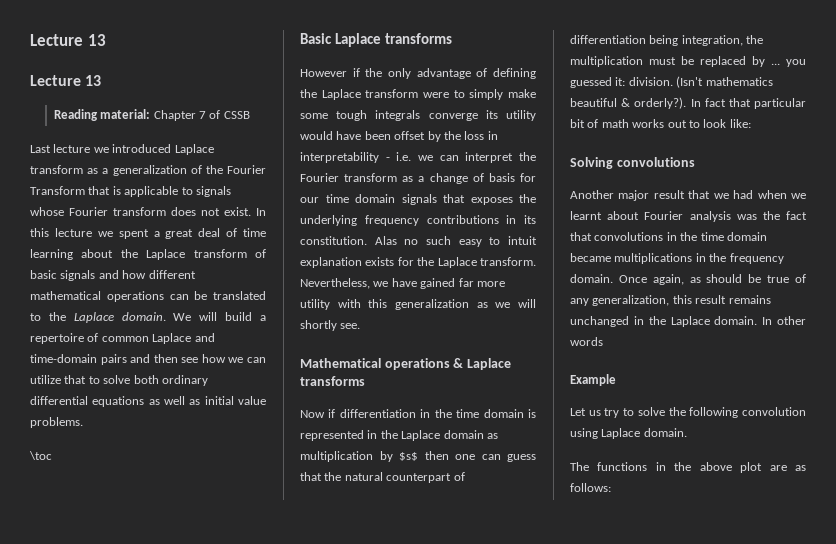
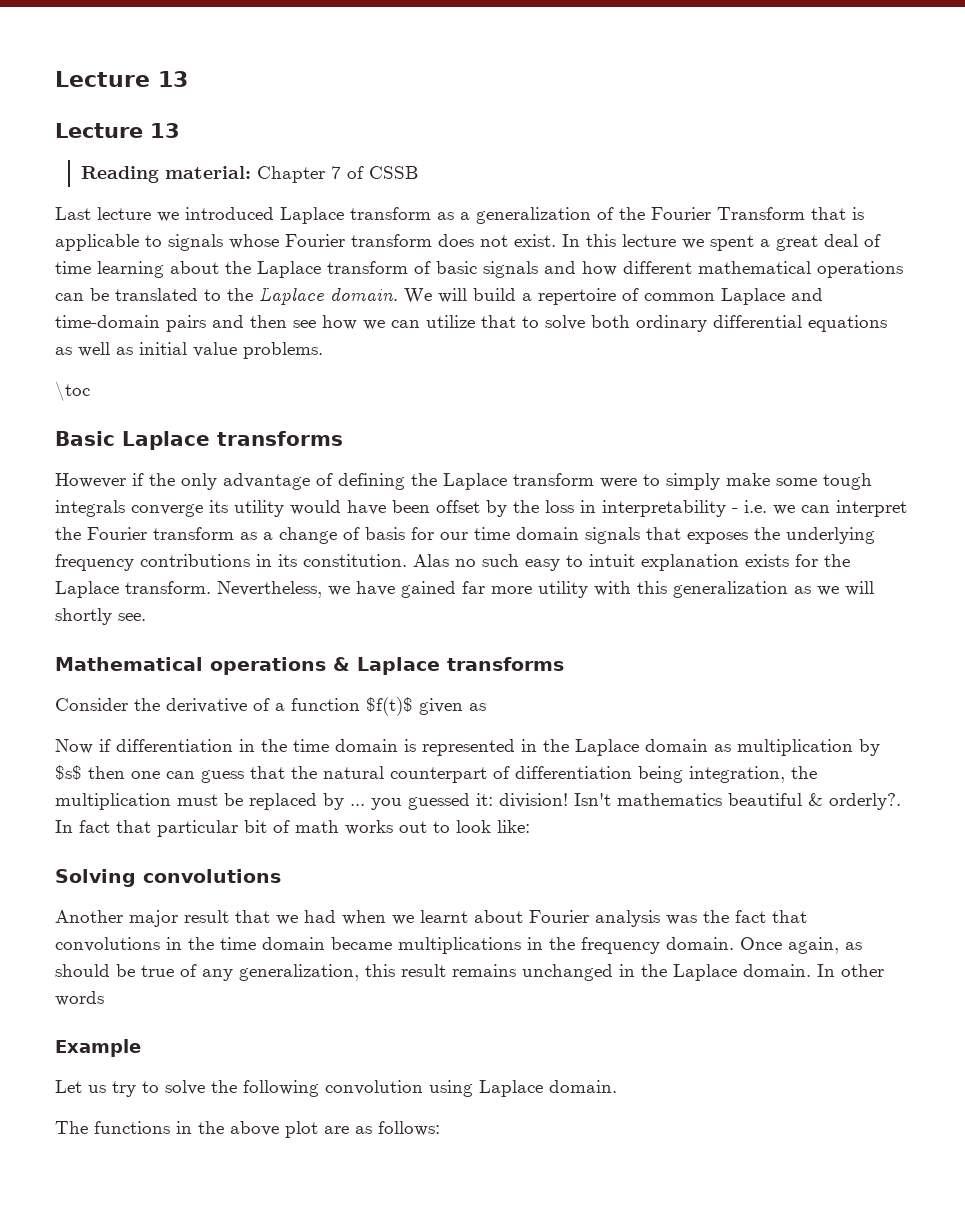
(365, 381) none -> [55,697,486,716] // Consider the derivative of a function $f(t)$ given as
[628,76,704,88] division. (Isn't -> [499,793,611,808] division! Isn't
[634,97,687,109] orderly?). -> [829,793,901,810] orderly?.

